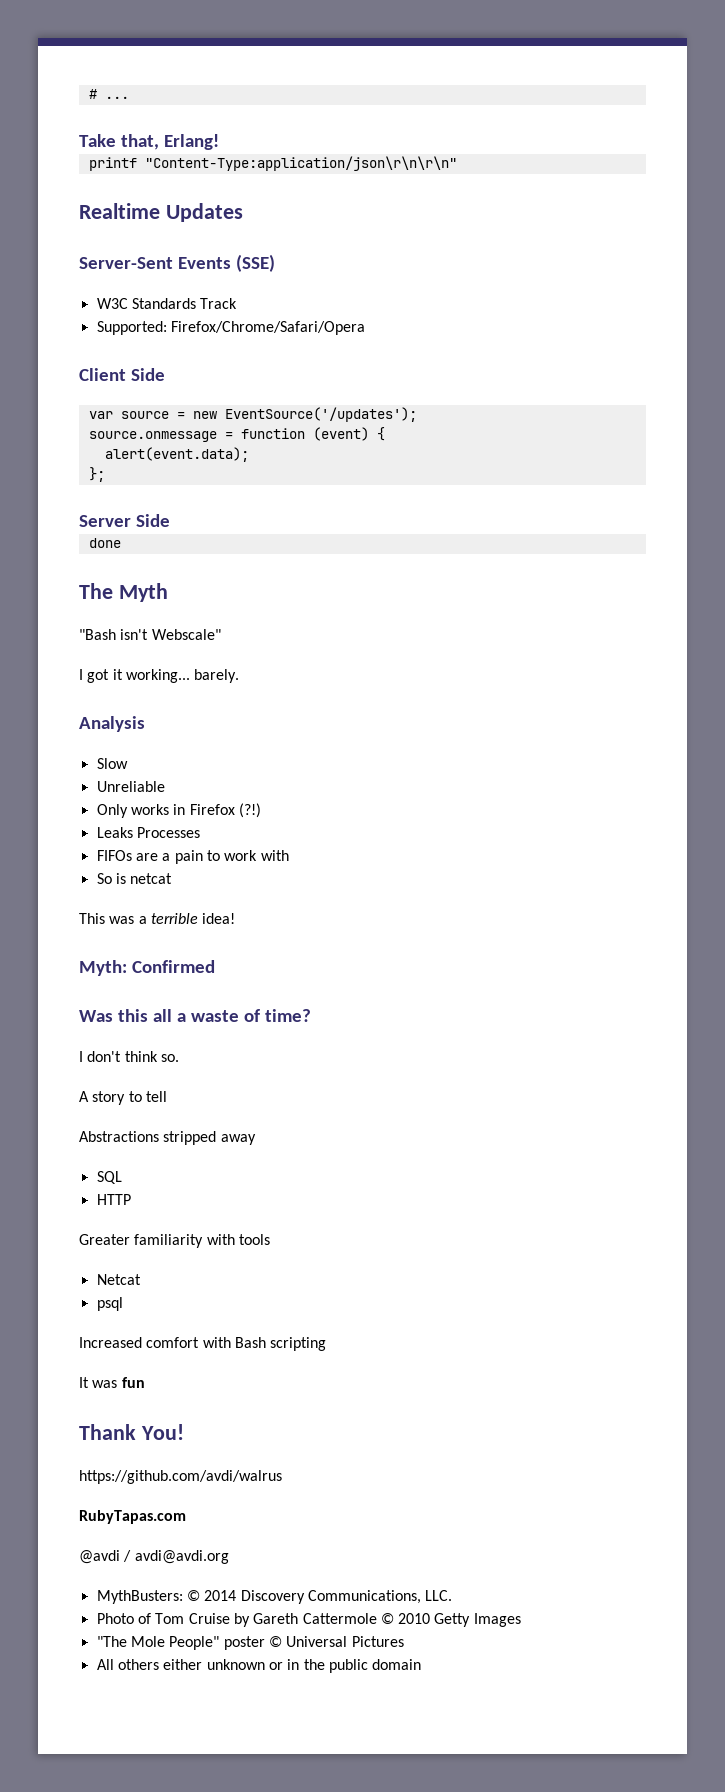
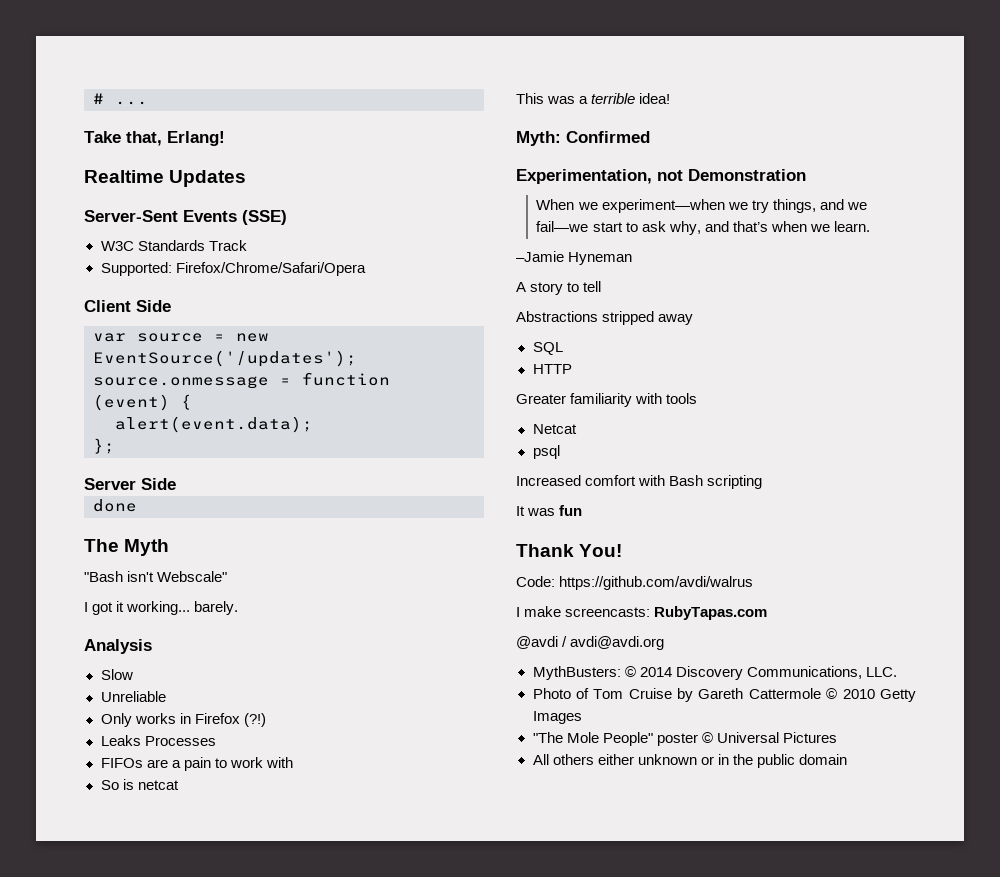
[88,156,457,171] // printf "Content-Type:application/json\r\n\r\n" -> (225, 138) none
[79,1009,311,1022] [79,1051,179,1062] Was this all a waste of time? // I don't think so. -> [516,169,806,184] [536,199,867,213] [536,221,870,235] [516,251,633,265] Experimentation, not Demonstration // When we experiment—when we try things, and we fail—we start to ask why, and that’s when we learn. // –Jamie Hyneman
(184, 1432) none -> [516,576,555,587] Code:
(282, 1477) none -> [516,606,651,617] I make screencasts:

